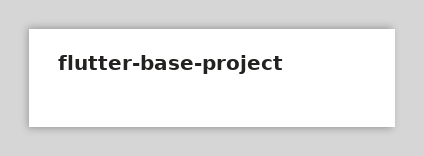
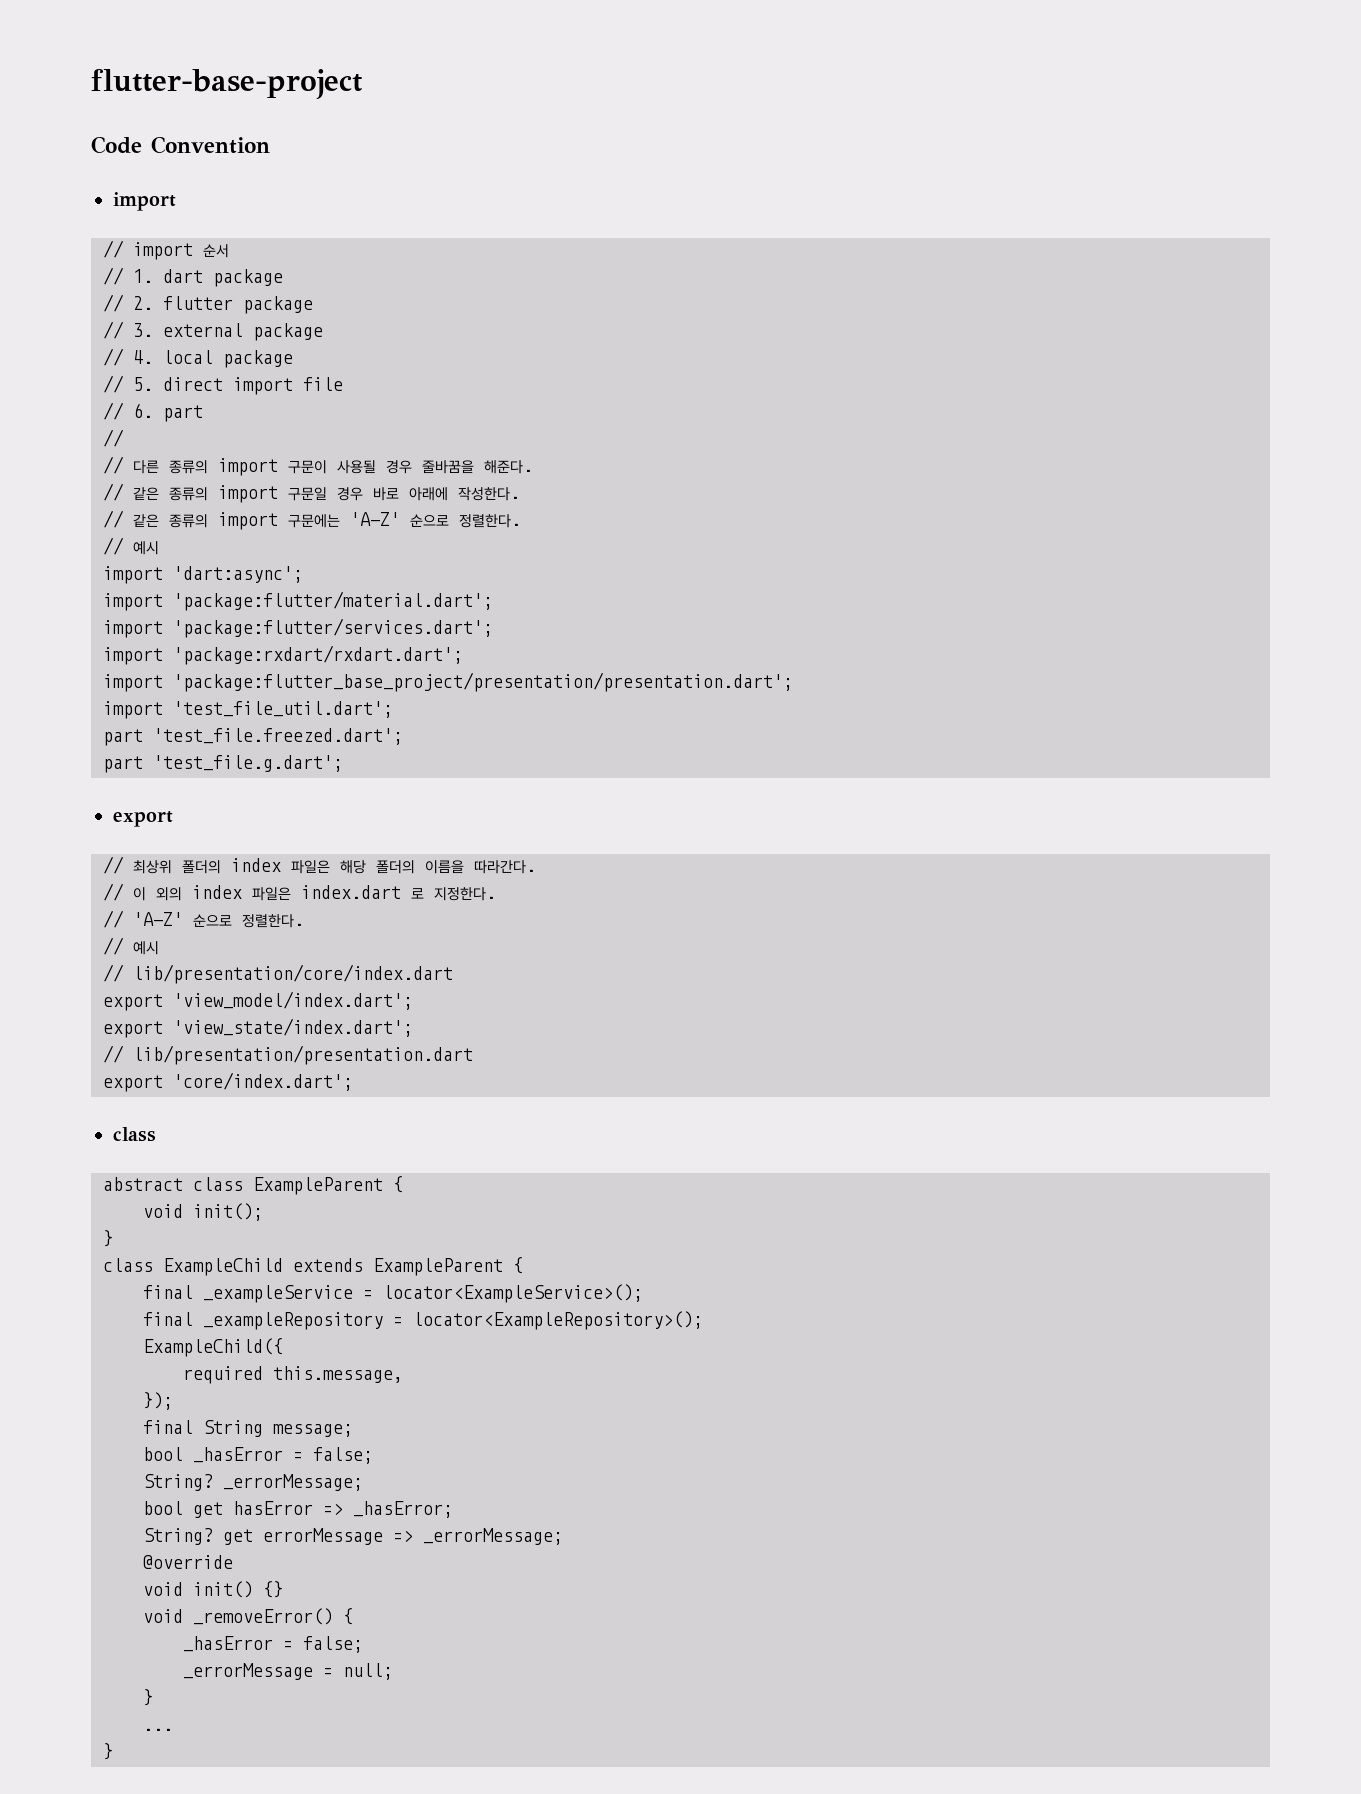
(283, 64) none -> [91,136,270,154] [113,192,176,211] [103,240,229,260] [103,267,283,287] [103,294,313,314] [103,321,323,341] [103,348,293,368] [103,375,343,395] [103,402,203,422] [103,429,124,447] [103,456,533,476] [103,483,520,503] [103,510,521,530] [103,537,159,555] [103,566,303,584] [103,591,493,611] [103,618,493,638] [103,645,463,665] [103,672,793,692] [103,701,393,719] [103,728,403,746] [103,755,343,773] [113,811,173,827] [103,856,536,874] [103,883,496,901] [103,910,304,928] [103,937,159,955] [103,964,453,984] [103,991,413,1011] [103,1018,413,1038] [103,1045,473,1065] [103,1072,353,1092] [113,1127,156,1142] [103,1176,403,1195] [143,1203,263,1221] [103,1230,113,1247] [103,1257,523,1276] [143,1284,643,1303] [143,1311,703,1330] [143,1338,283,1357] [183,1366,403,1384] [143,1392,173,1410] [143,1420,353,1437] [143,1447,373,1464] [143,1474,363,1491] [143,1501,453,1518] [143,1528,563,1545] [143,1555,233,1569] [143,1581,283,1598] [143,1608,353,1625] [183,1636,363,1653] [183,1663,393,1680] [143,1689,153,1706] [143,1728,173,1731] [103,1743,113,1760] // Code Convention // import // // import 순서 // // 1. dart package // // 2. flutter package // // 3. external package // // 4. local package // // 5. direct import file // // 6. part // // // // 다른 종류의 import 구문이 사용될 경우 줄바꿈을 해준다. // // 같은 종류의 import 구문일 경우 바로 아래에 작성한다. // // 같은 종류의 import 구문에는 'A-Z' 순으로 정렬한다. // // 예시 // import 'dart:async'; // import 'package:flutter/material.dart'; // import 'package:flutter/services.dart'; // import 'package:rxdart/rxdart.dart'; // import 'package:flutter_base_project/presentation/presentation.dart'; // import 'test_file_util.dart'; // part 'test_file.freezed.dart'; // part 'test_file.g.dart'; // export // // 최상위 폴더의 index 파일은 해당 폴더의 이름을 따라간다. // // 이 외의 index 파일은 index.dart 로 지정한다. // // 'A-Z' 순으로 정렬한다. // // 예시 // // lib/presentation/core/index.dart // export 'view_model/index.dart'; // export 'view_state/index.dart'; // // lib/presentation/presentation.dart // export 'core/index.dart'; // class // abstract class ExampleParent { // void init(); // } // class ExampleChild extends ExampleParent { // final _exampleService = locator<ExampleService>(); // final _exampleRepository = locator<ExampleRepository>(); // ExampleChild({ // required this.message, // }); // final String message; // bool _hasError = false; // String? _errorMessage; // bool get hasError => _hasError; // String? get errorMessage => _errorMessage; // @override // void init() {} // void _removeError() { // _hasError = false; // _errorMessage = null; // } // ... // }

